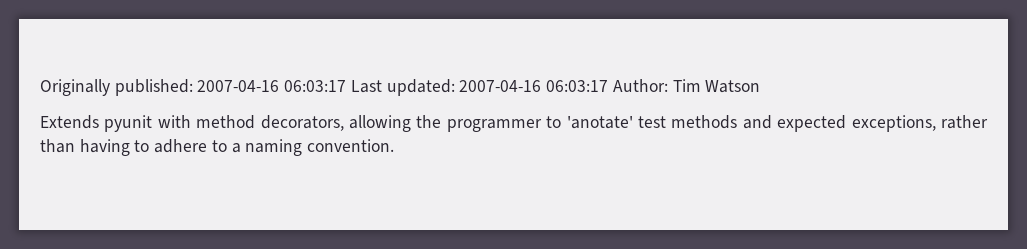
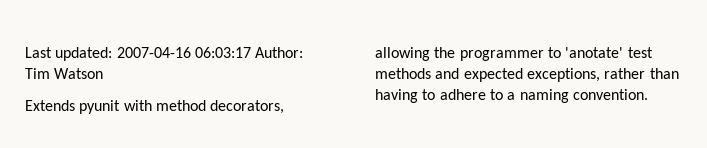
[40,79,347,96] Originally published: 2007-04-16 06:03:17 -> (25, 52) none

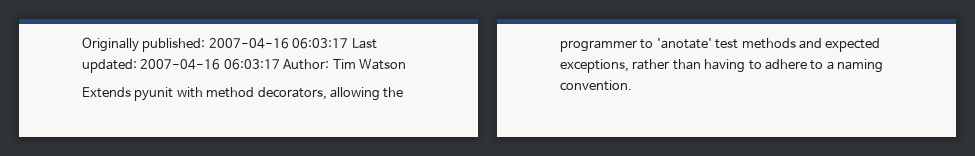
(25, 52) none -> [82,37,349,52] Originally published: 2007-04-16 06:03:17

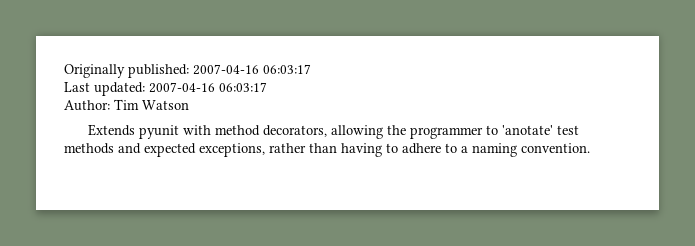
(349, 43) none -> (311, 69) //
(280, 64) none -> (267, 87) //

